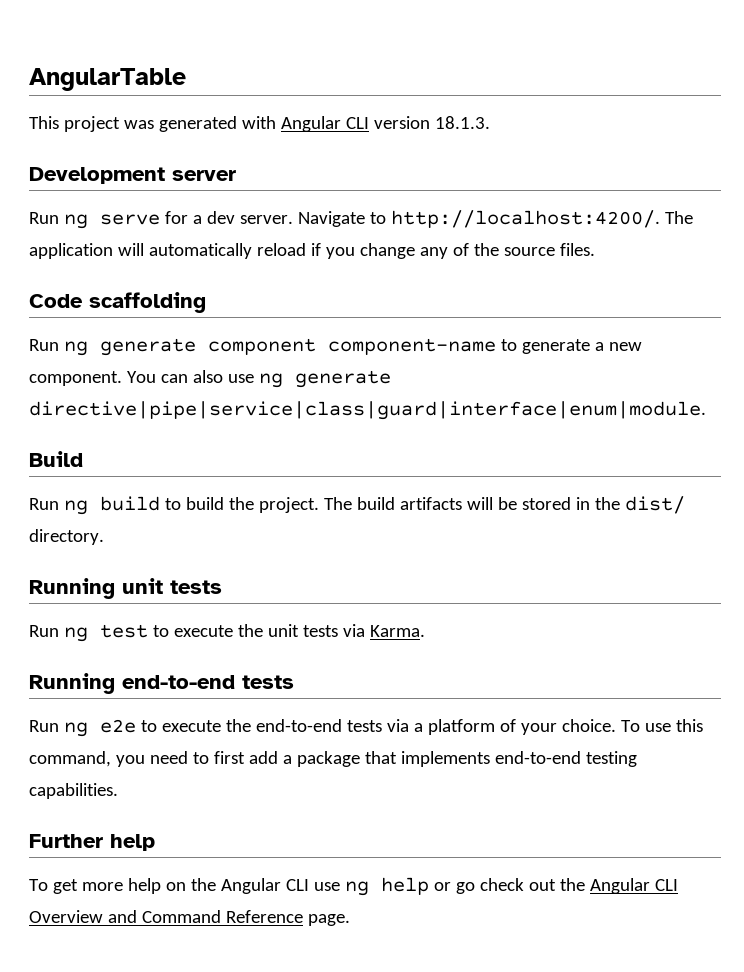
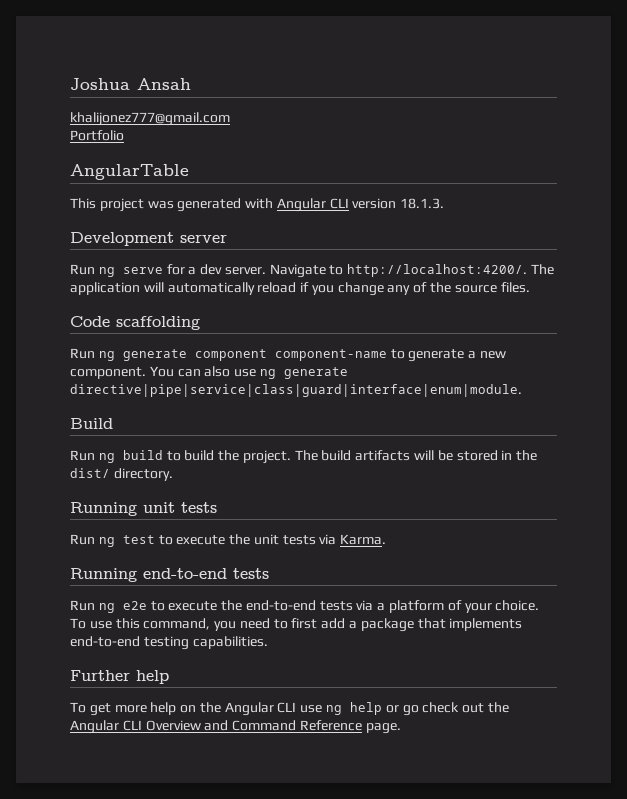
(29, 79) none -> [70,78,191,90] [70,112,230,126] [70,130,124,141] Joshua Ansah // khalijonez777@gmail.com // Portfolio //

